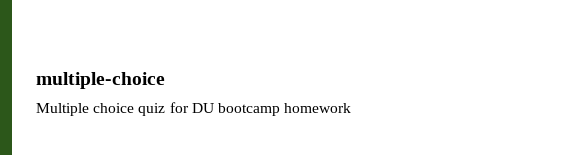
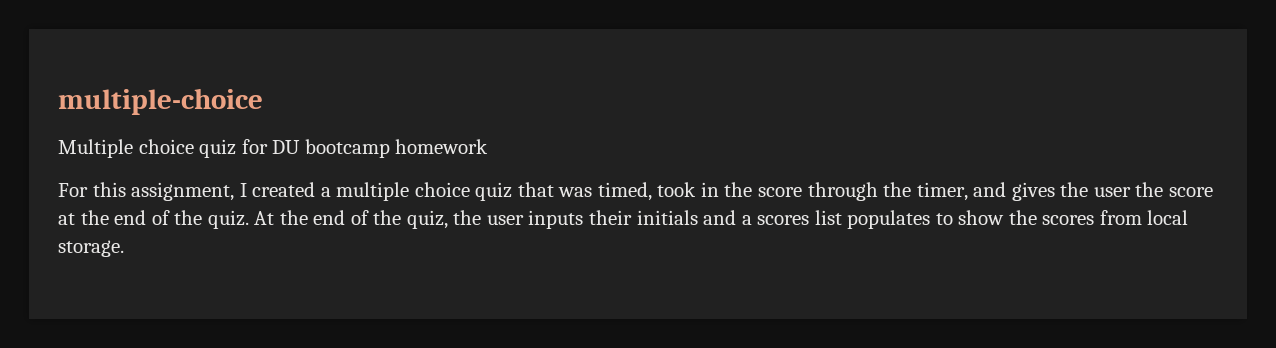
(352, 108) none -> [58,182,1213,201] [58,210,1189,229] [58,240,124,257] // For this assignment, I created a multiple choice quiz that was timed, took in the score through the timer, and gives the user the score at the end of the quiz. At the end of the quiz, the user inputs their initials and a scores list populates to show the scores from local storage.

